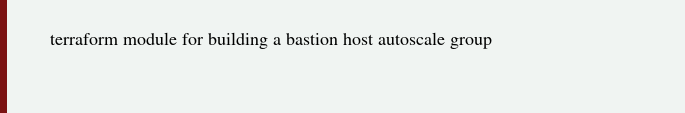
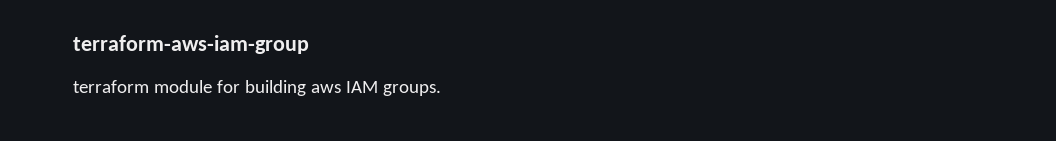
(50, 39) none -> [73,35,309,54] terraform-aws-iam-group //
[273,32,492,49] a bastion host autoscale group -> [310,81,441,96] aws IAM groups.

